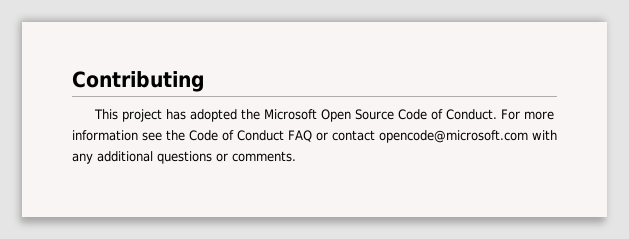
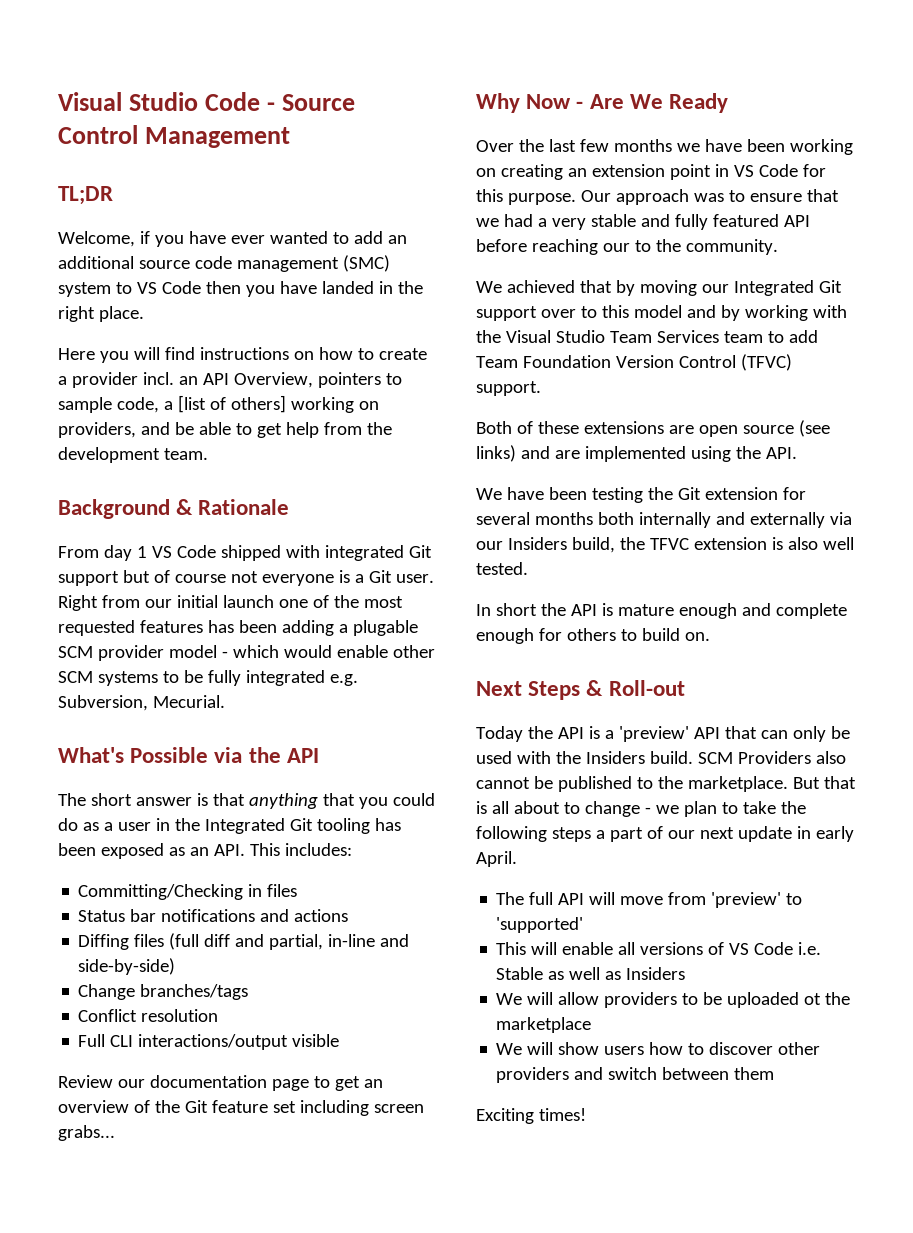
[72,71,205,92] [94,109,555,122] [72,130,557,143] [72,151,296,164] Contributing // This project has adopted the Microsoft Open Source Code of Conduct. For more information see the Code of Conduct FAQ or contact opencode@microsoft.com with any additional questions or comments. -> [58,92,356,111] [58,125,291,148] [58,186,113,205] [58,231,407,247] [58,255,390,272] [58,281,423,297] [58,306,144,322] [58,347,427,363] [58,372,402,388] [58,395,379,413] [58,422,392,438] [58,447,208,463] [58,499,290,519] [58,545,432,561] [58,570,434,586] [58,595,403,611] [58,620,418,636] [58,645,435,661] [58,670,358,686] [58,695,225,711] [58,747,319,763] [58,793,435,809] [58,818,401,834] [58,843,352,859] [78,884,298,900] [78,909,349,922] [78,933,410,950] [78,958,176,975] [78,984,249,1000] [78,1009,219,1022] [78,1034,340,1050] [58,1075,383,1091] [58,1100,424,1116] [58,1125,115,1141] [476,93,729,113] [476,139,853,155] [476,164,826,180] [476,189,839,205] [476,214,810,230] [476,239,778,255] [476,280,842,296] [476,305,847,321] [476,330,818,343] [476,354,792,371] [476,381,541,396] [476,420,830,437] [476,445,797,462] [476,487,806,503] [476,512,852,528] [476,537,854,553] [476,562,528,575] [476,603,847,619] [476,628,710,644] [476,680,685,700] [476,726,850,742] [476,751,846,764] [476,776,856,792] [476,801,806,817] [476,826,854,842] [476,851,517,867] [496,892,803,908] [496,917,584,933] [496,942,822,955] [496,967,686,980] [496,992,851,1008] [496,1017,592,1033] [496,1042,821,1055] [496,1067,775,1083] [476,1108,586,1124] Visual Studio Code - Source Control Management // TL;DR // Welcome, if you have ever wanted to add an additional source code management (SMC) system to VS Code then you have landed in the right place. // Here you will find instructions on how to create a provider incl. an API Overview, pointers to sample code, a [list of others] working on providers, and be able to get help from the development team. // Background & Rationale // From day 1 VS Code shipped with integrated Git support but of course not everyone is a Git user. Right from our initial launch one of the most requested features has been adding a plugable SCM provider model - which would enable other SCM systems to be fully integrated e.g. Subversion, Mecurial. // What's Possible via the API // The short answer is that anything that you could do as a user in the Integrated Git tooling has been exposed as an API. This includes: // Committing/Checking in files // Status bar notifications and actions // Diffing files (full diff and partial, in-line and side-by-side) // Change branches/tags // Conflict resolution // Full CLI interactions/output visible // Review our documentation page to get an overview of the Git feature set including screen grabs... // Why Now - Are We Ready // Over the last few months we have been working on creating an extension point in VS Code for this purpose. Our approach was to ensure that we had a very stable and fully featured API before reaching our to the community. // We achieved that by moving our Integrated Git support over to this model and by working with the Visual Studio Team Services team to add Team Foundation Version Control (TFVC) support. // Both of these extensions are open source (see links) and are implemented using the API. // We have been testing the Git extension for several months both internally and externally via our Insiders build, the TFVC extension is also well tested. // In short the API is mature enough and complete enough for others to build on. // Next Steps & Roll-out // Today the API is a 'preview' API that can only be used with the Insiders build. SCM Providers also cannot be published to the marketplace. But that is all about to change - we plan to take the following steps a part of our next update in early April. // The full API will move from 'preview' to 'supported' // This will enable all versions of VS Code i.e. Stable as well as Insiders // We will allow providers to be uploaded ot the marketplace // We will show users how to discover other providers and switch between them // Exciting times!

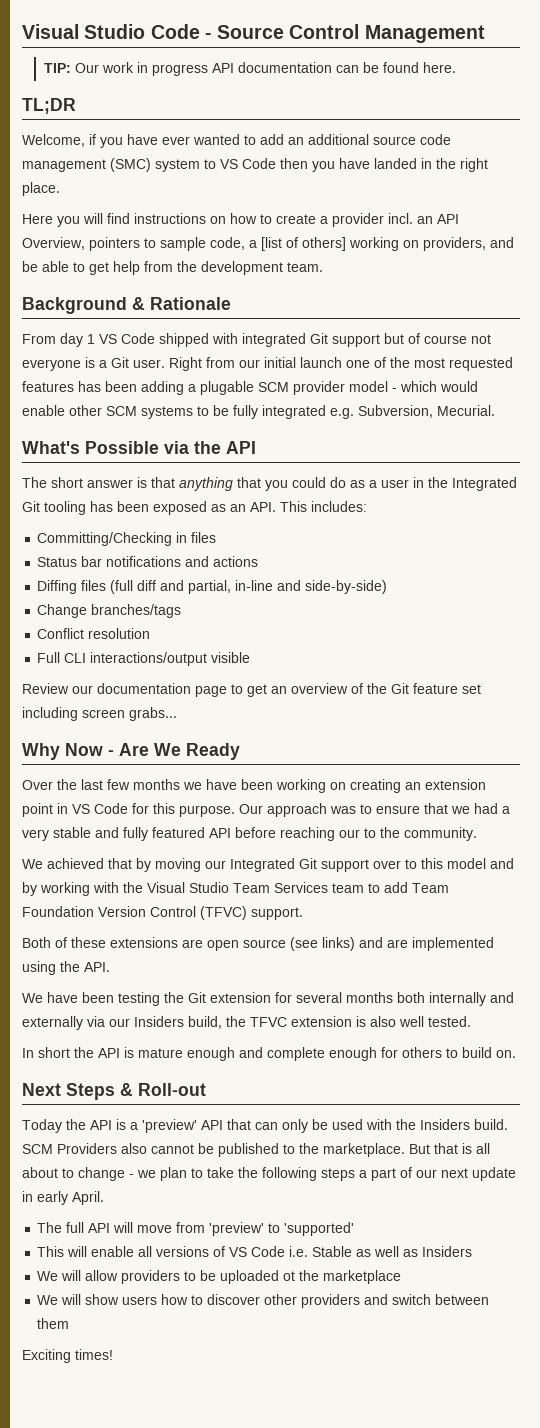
(291, 137) none -> [44,62,457,76] // TIP: Our work in progress API documentation can be found here.

